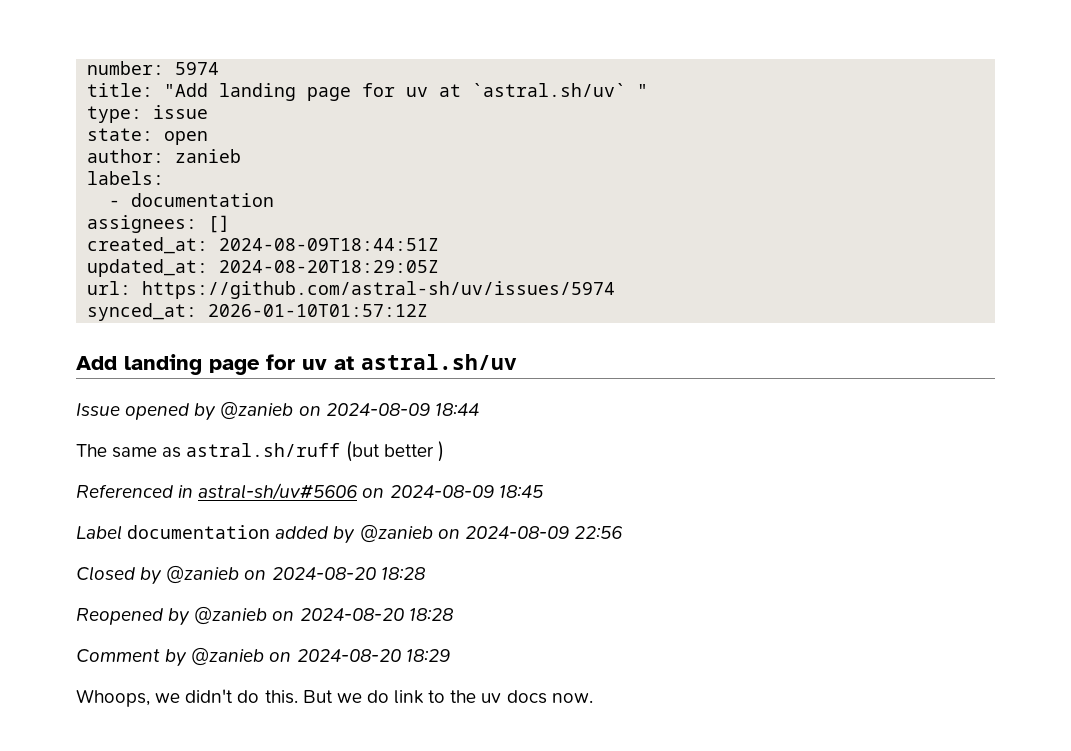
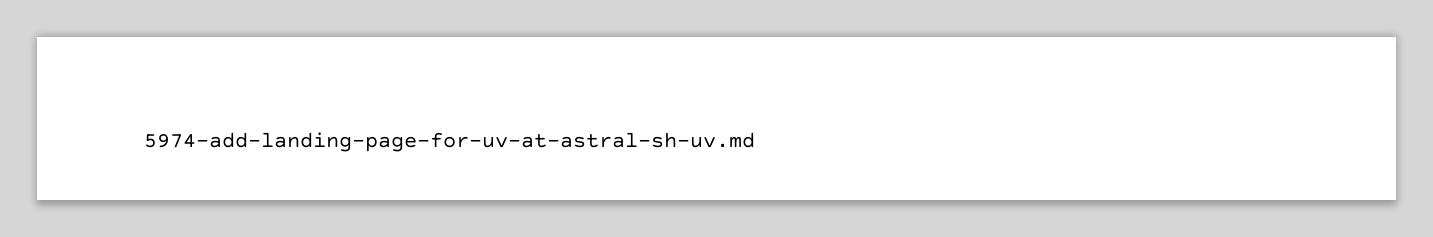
[87,61,220,75] [87,83,649,101] [87,105,209,123] [87,128,209,145] [87,149,242,163] [87,171,165,185] [109,193,275,207] [87,215,231,233] [87,237,440,254] [87,259,440,277] [87,281,616,299] [87,303,429,321] [76,354,517,375] [76,401,479,421] [76,441,444,462] [76,483,543,500] [76,524,623,544] [76,565,426,585] [76,606,454,626] [76,647,450,667] [76,689,593,707] number: 5974 // title: "Add landing page for uv at `astral.sh/uv` " // type: issue // state: open // author: zanieb // labels: // - documentation // assignees: [] // created_at: 2024-08-09T18:44:51Z // updated_at: 2024-08-20T18:29:05Z // url: https://github.com/astral-sh/uv/issues/5974 // synced_at: 2026-01-10T01:57:12Z // Add landing page for uv at astral.sh/uv // Issue opened by @zanieb on 2024-08-09 18:44 // The same as astral.sh/ruff (but better ) // Referenced in astral-sh/uv#5606 on 2024-08-09 18:45 // Label documentation added by @zanieb on 2024-08-09 22:56 // Closed by @zanieb on 2024-08-20 18:28 // Reopened by @zanieb on 2024-08-20 18:28 // Comment by @zanieb on 2024-08-20 18:29 // Whoops, we didn't do this. But we do link to the uv docs now. -> [144,132,755,152] 5974-add-landing-page-for-uv-at-astral-sh-uv.md

